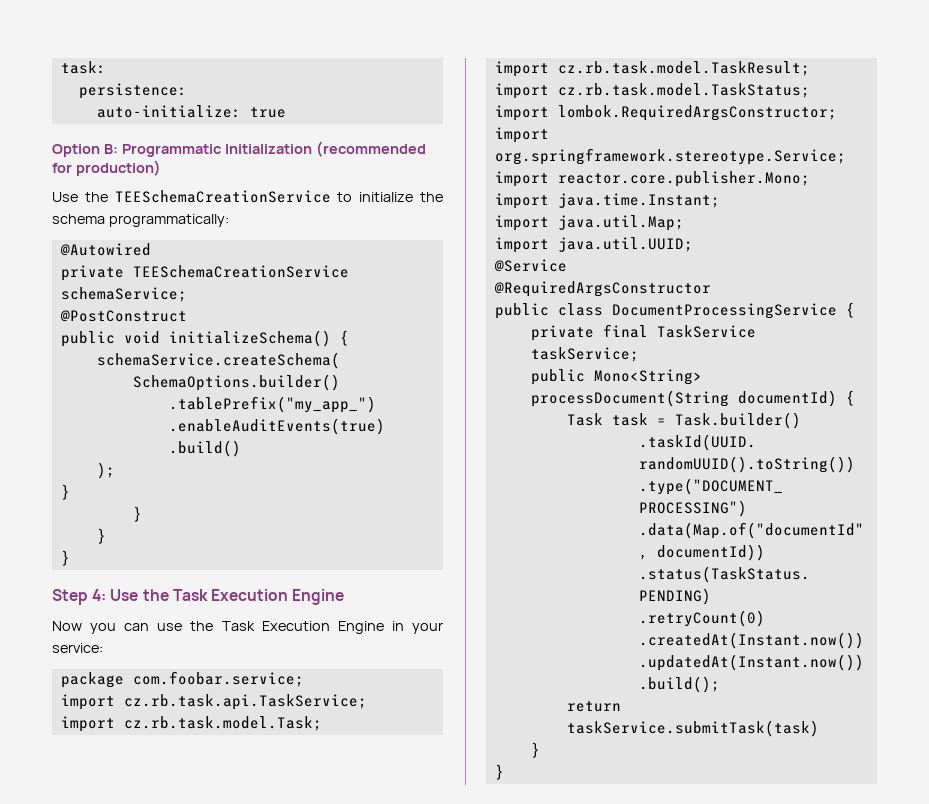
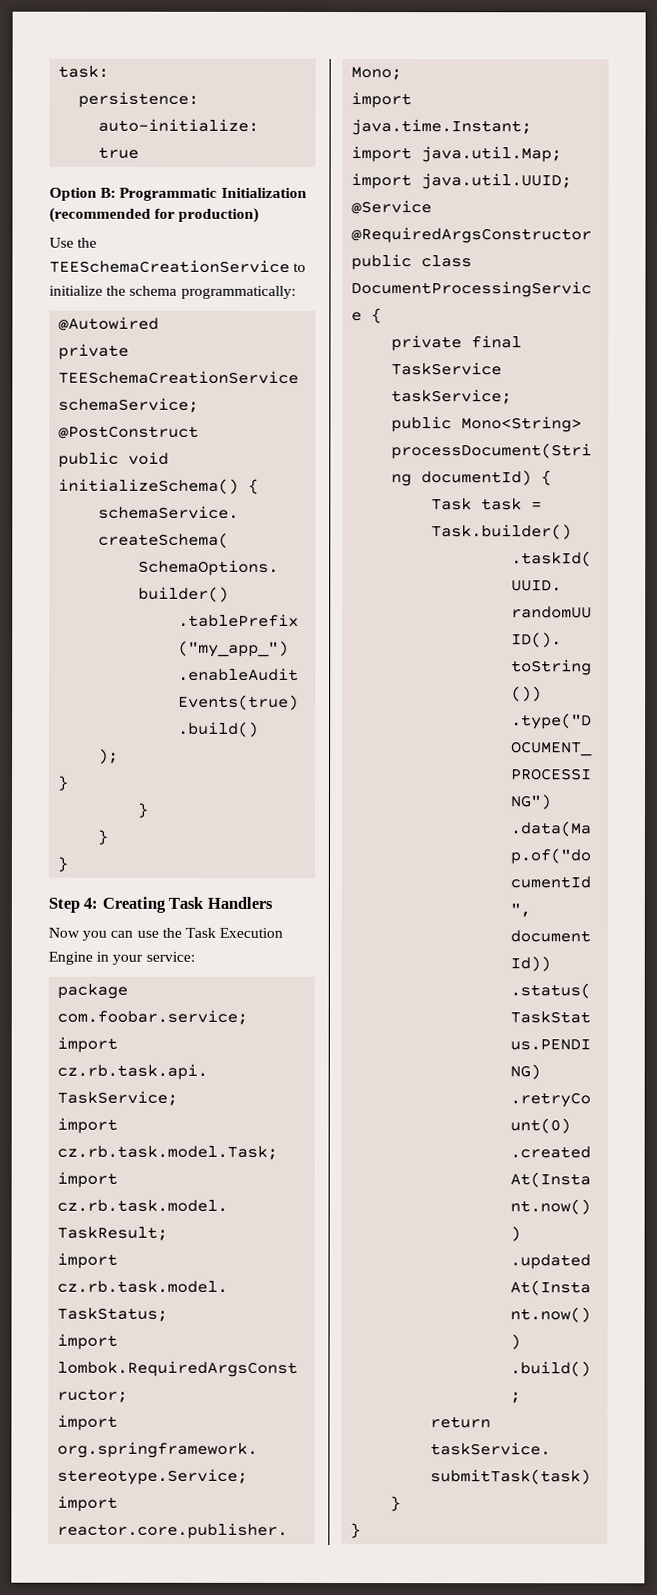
[110,589,345,605] Use the Task Execution Engine -> [101,896,273,913] Creating Task Handlers

